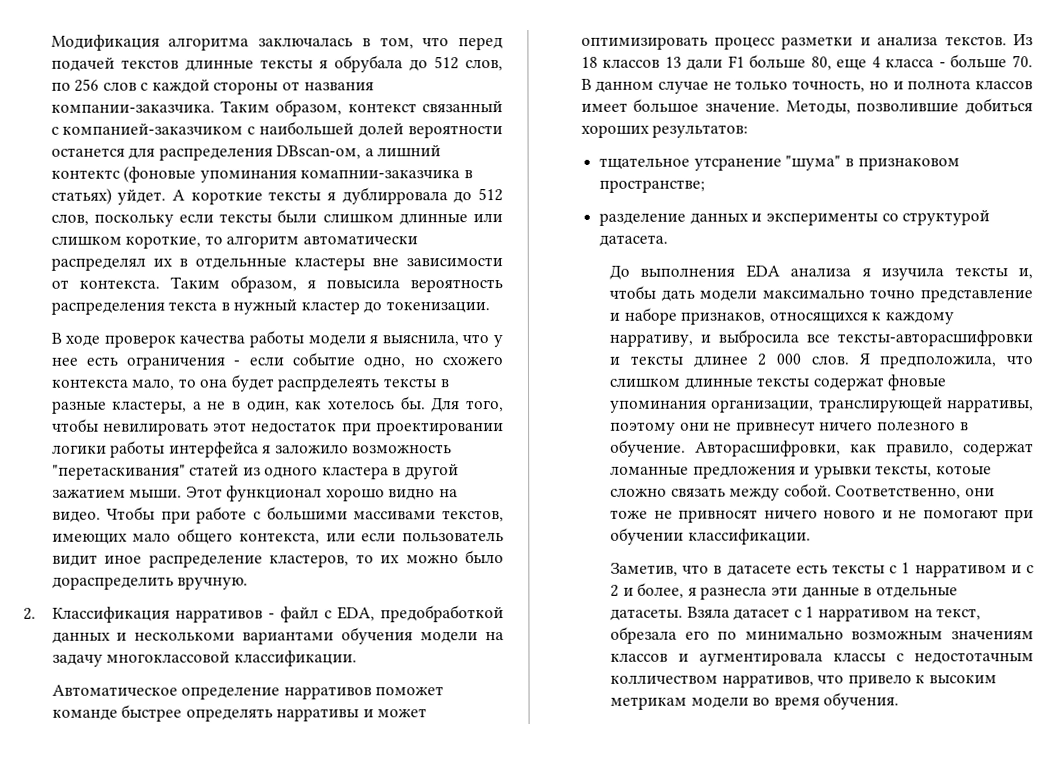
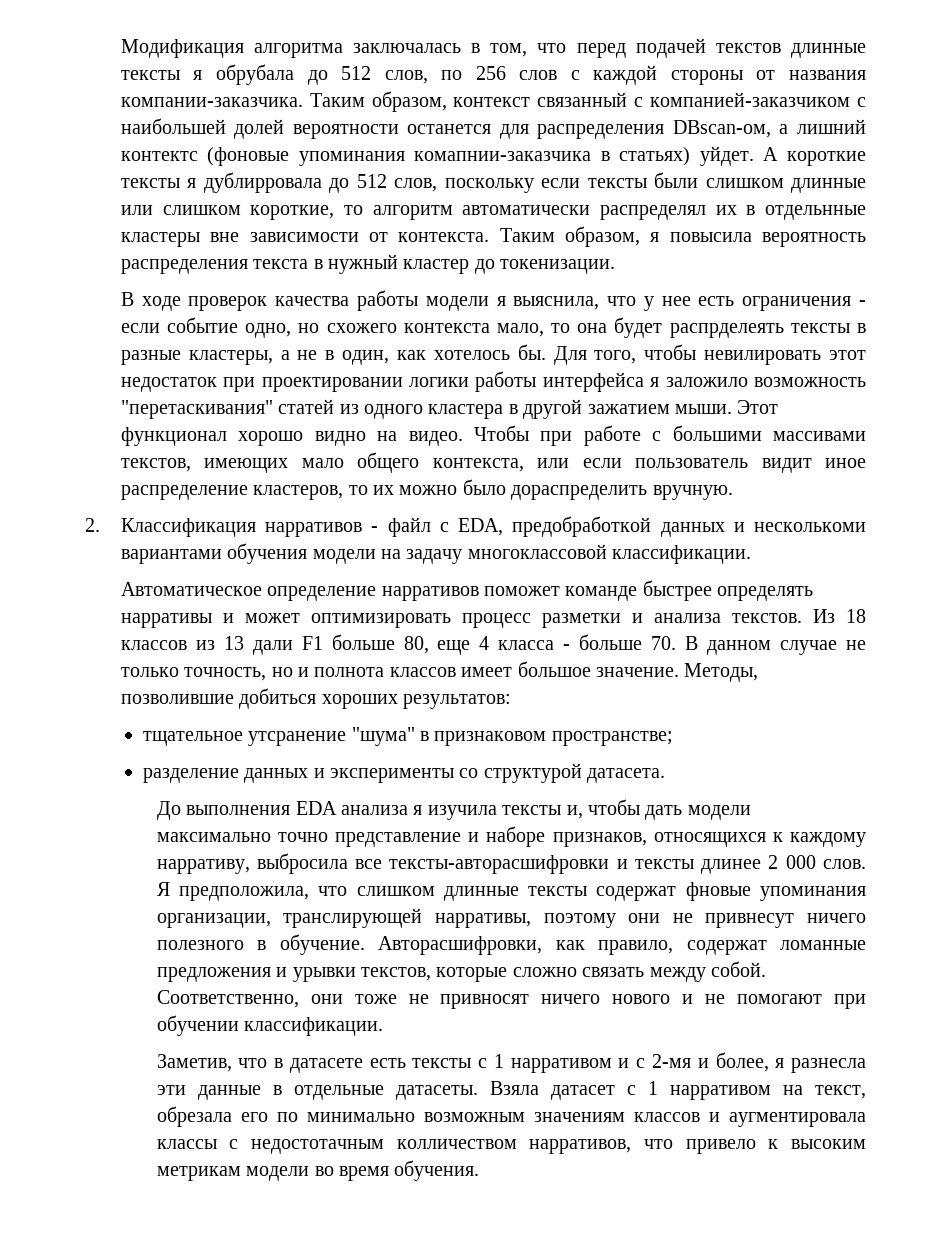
(661, 63) none -> [195,640,215,650] из
[700,334,712,343] и -> (250, 866) none
[875,465,993,478] тексты, котоые -> [360,967,508,982] текстов, которые
[610,584,620,597] 2 -> [651,1054,691,1068] 2-мя

